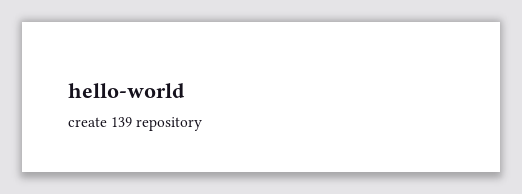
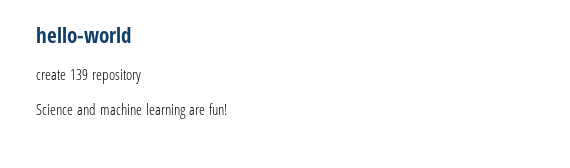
(203, 124) none -> [36,103,228,119] // Science and machine learning are fun!

